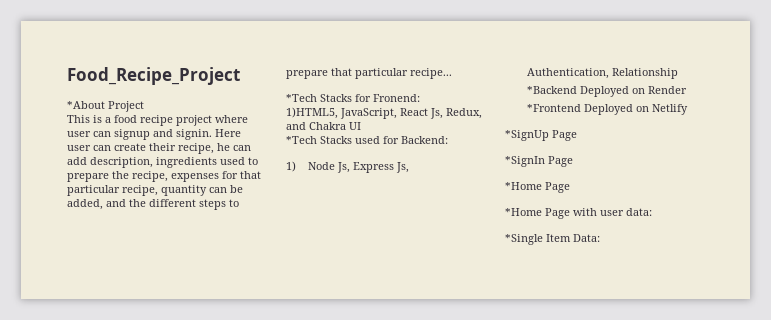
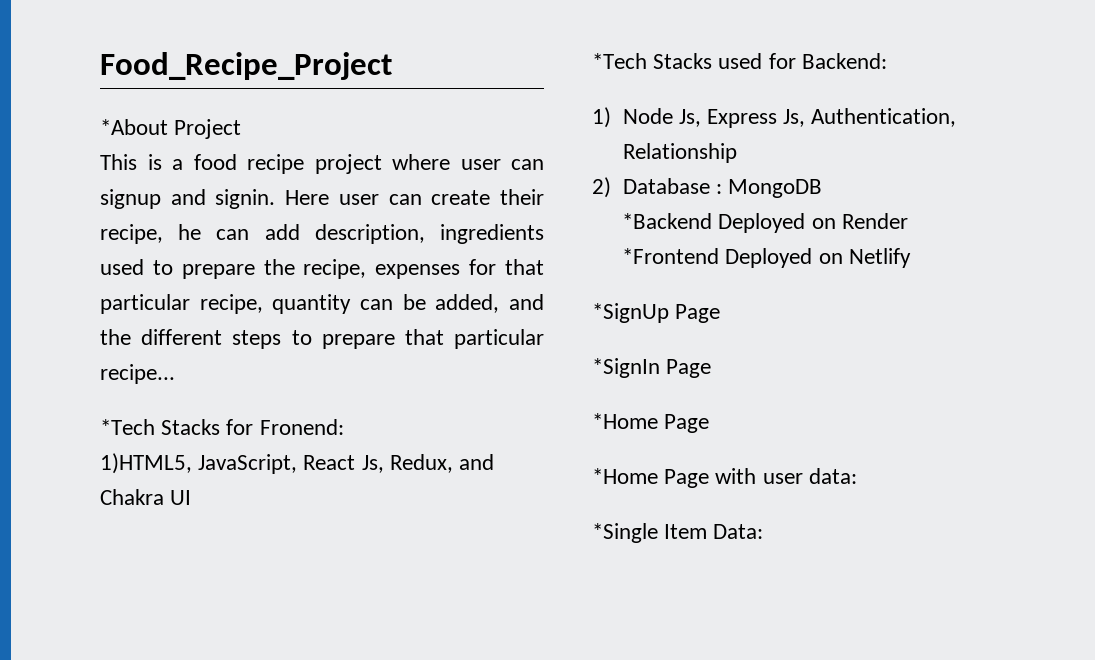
(678, 73) none -> [592,177,822,198] // 2) Database : MongoDB

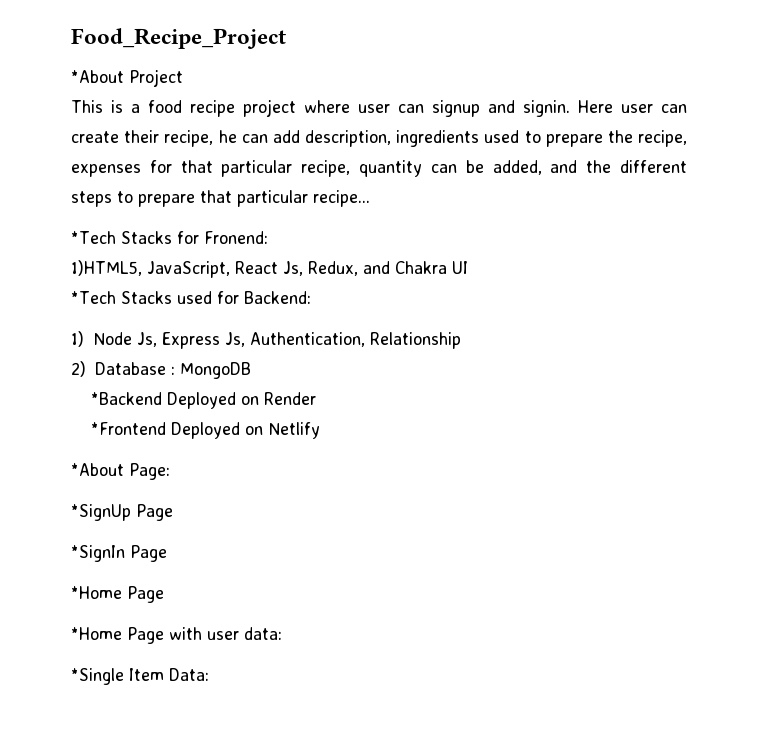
(911, 258) none -> [71,463,170,480] // *About Page:

